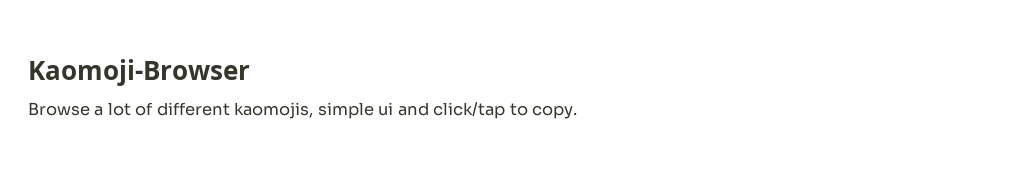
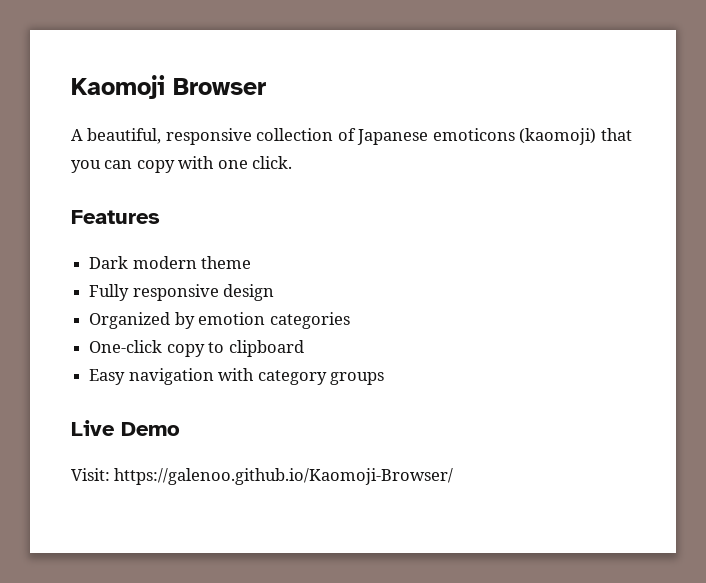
[28,59,250,86] [28,102,578,119] Kaomoji-Browser // Browse a lot of different kaomojis, simple ui and click/tap to copy. -> [71,75,266,99] [71,128,632,145] [71,156,293,173] [71,210,160,224] [89,256,252,269] [89,284,275,301] [89,312,350,329] [89,340,304,357] [89,368,384,385] [71,420,180,436] [71,468,454,485] Kaomoji Browser // A beautiful, responsive collection of Japanese emoticons (kaomoji) that you can copy with one click. // Features // Dark modern theme // Fully responsive design // Organized by emotion categories // One-click copy to clipboard // Easy navigation with category groups // Live Demo // Visit: https://galenoo.github.io/Kaomoji-Browser/

